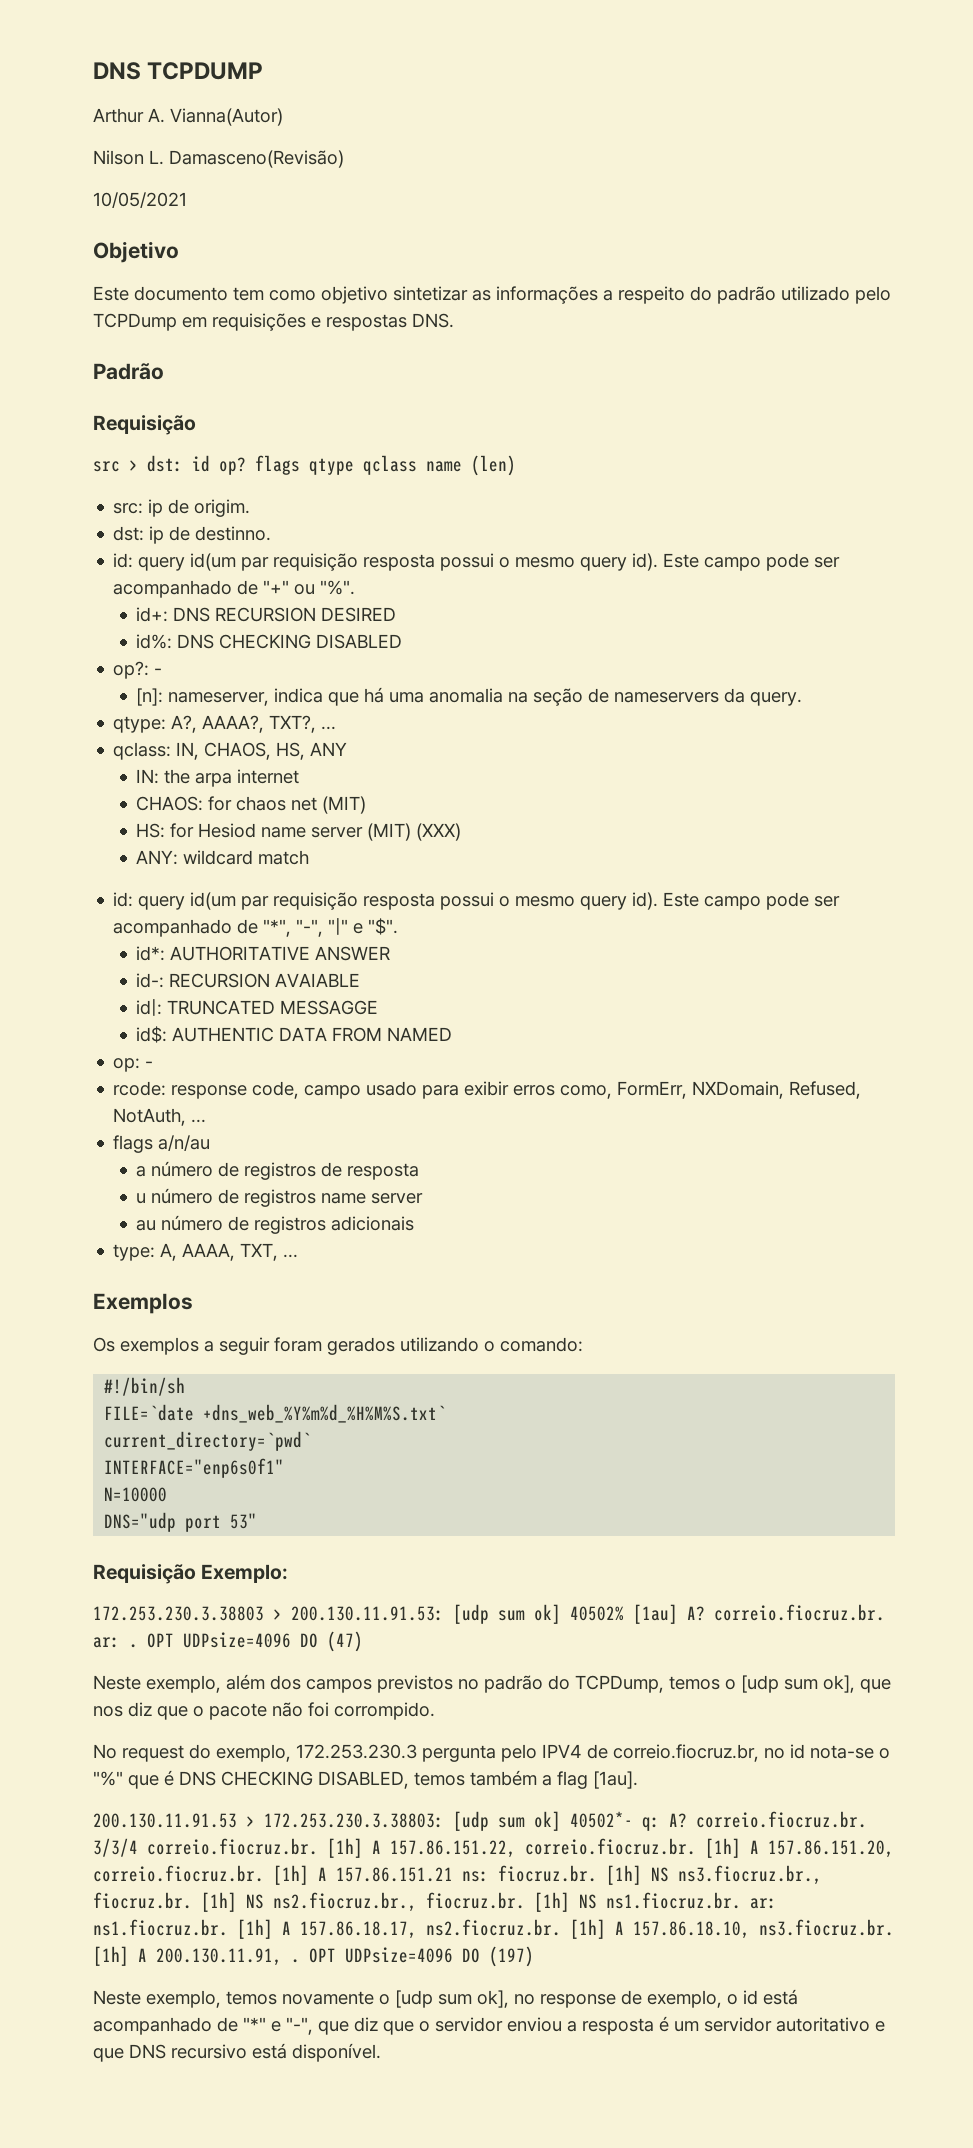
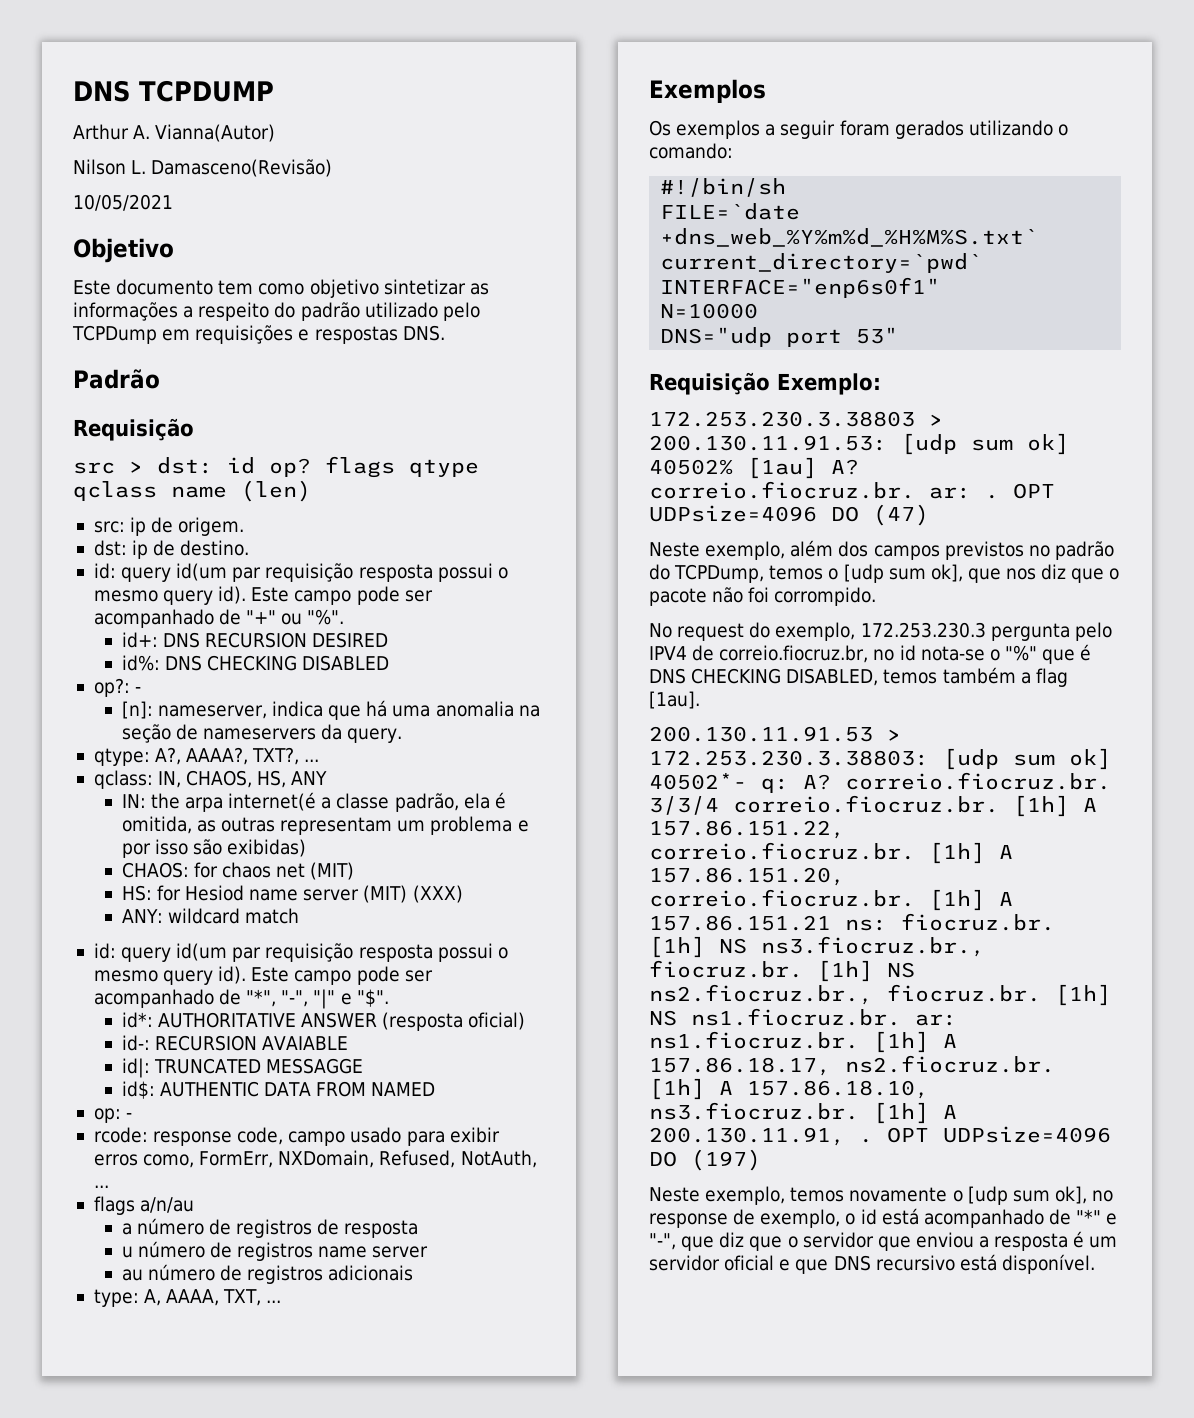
[194,499,251,517] origim. -> [178,517,245,536] origem.
[195,526,272,541] destinno. -> [180,540,250,556] destino.
[237,769,300,784] internet -> [228,792,506,812] [121,816,529,835] [121,839,307,858] internet(é a classe padrão, ela é omitida, as outras representam um problema e por isso são exibidas)
(391, 953) none -> [382,1012,526,1031] (resposta oficial)
(503, 2024) none -> [877,1236,911,1251] que
[776,2017,870,2032] autoritativo -> [724,1255,775,1271] oficial

